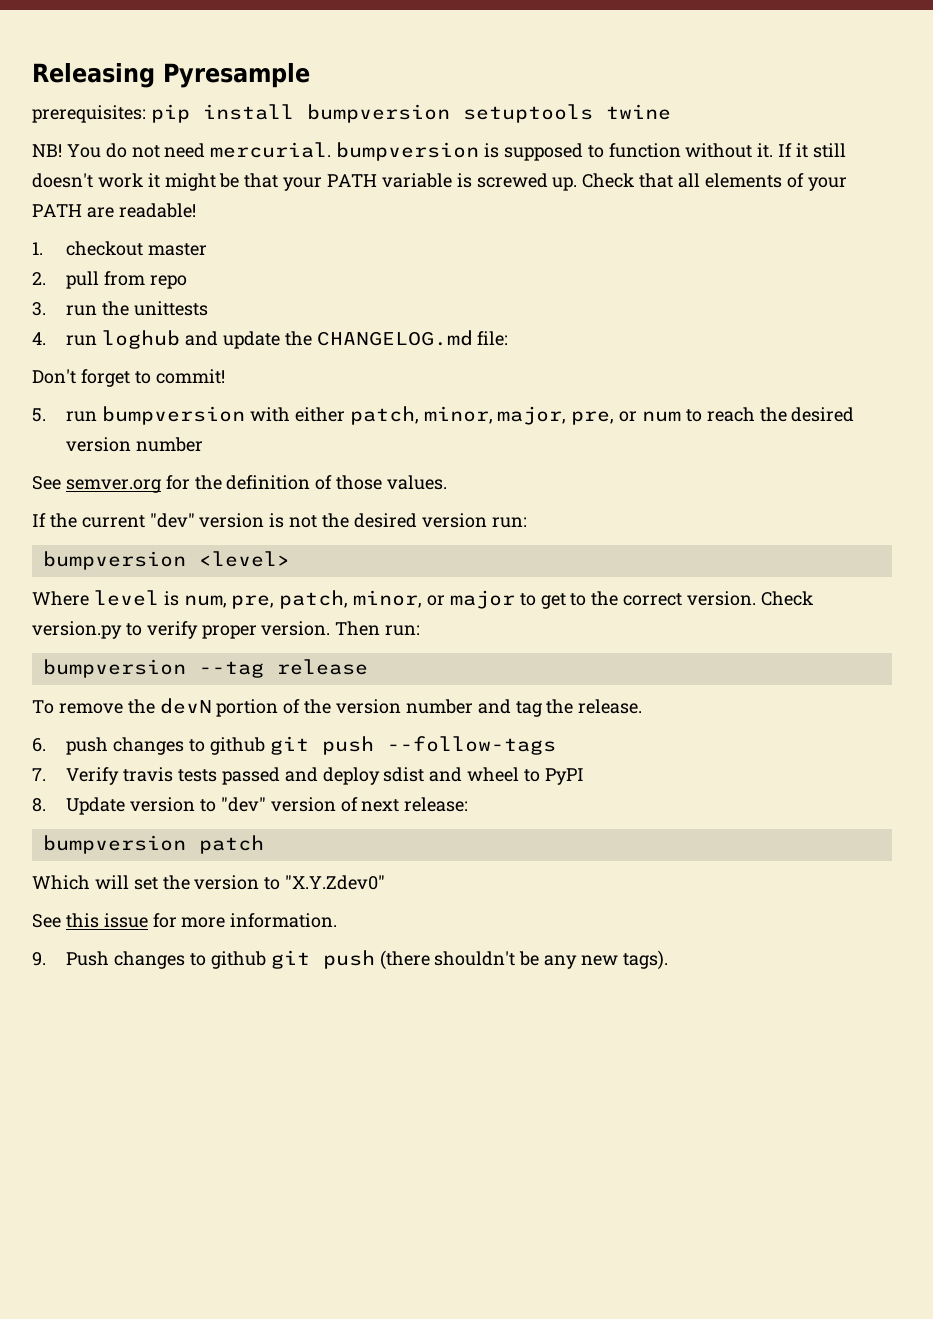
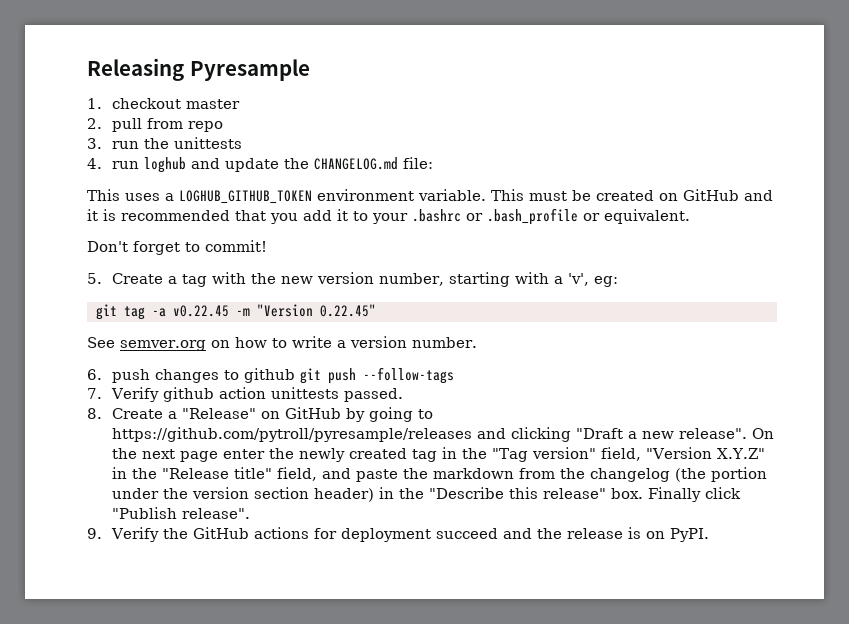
[32,104,671,123] [32,142,846,161] [32,173,847,191] [32,203,196,218] // prerequisites: pip install bumpversion setuptools twine // NB! You do not need mercurial. bumpversion is supposed to function without it. If it still doesn't work it might be that your PATH variable is screwed up. Check that all elements of your PATH are readable! -> (310, 70) none
(509, 338) none -> [87,189,773,204] [87,208,690,225] // This uses a LOGHUB_GITHUB_TOKEN environment variable. This must be created on GitHub and it is recommended that you add it to your .bashrc or .bash_profile or equivalent.
[66,406,855,425] [66,437,204,452] [32,475,448,493] [32,513,527,528] [42,551,290,570] [32,590,813,609] [32,621,421,639] [42,659,368,678] [32,698,643,717] run bumpversion with either patch, minor, major, pre, or num to reach the desired version number // See semver.org for the definition of those values. // If the current "dev" version is not the desired version run: // bumpversion <level> // Where level is num, pre, patch, minor, or major to get to the correct version. Check version.py to verify proper version. Then run: // bumpversion --tag release // To remove the devN portion of the version number and tag the release. -> [111,272,618,287] [95,304,376,320] [87,336,477,351] Create a tag with the new version number, starting with a 'v', eg: // git tag -a v0.22.45 -m "Version 0.22.45" // See semver.org on how to write a version number.
[123,767,584,785] [32,797,469,815] [42,835,264,854] [32,875,386,890] [32,913,338,928] [32,950,668,970] travis tests passed and deploy sdist and wheel to PyPI // 8. Update version to "dev" version of next release: // bumpversion patch // Which will set the version to "X.Y.Zdev0" // See this issue for more information. // 9. Push changes to github git push (there shouldn't be any new tags). -> [162,387,403,402] [87,407,433,422] [111,427,774,442] [111,447,765,462] [111,467,767,482] [111,487,741,502] [111,507,250,519] [87,527,709,542] github action unittests passed. // 8. Create a "Release" on GitHub by going to https://github.com/pytroll/pyresample/releases and clicking "Draft a new release". On the next page enter the newly created tag in the "Tag version" field, "Version X.Y.Z" in the "Release title" field, and paste the markdown from the changelog (the portion under the version section header) in the "Describe this release" box. Finally click "Publish release". // 9. Verify the GitHub actions for deployment succeed and the release is on PyPI.

